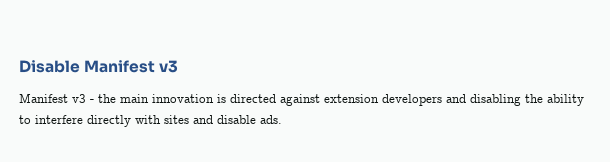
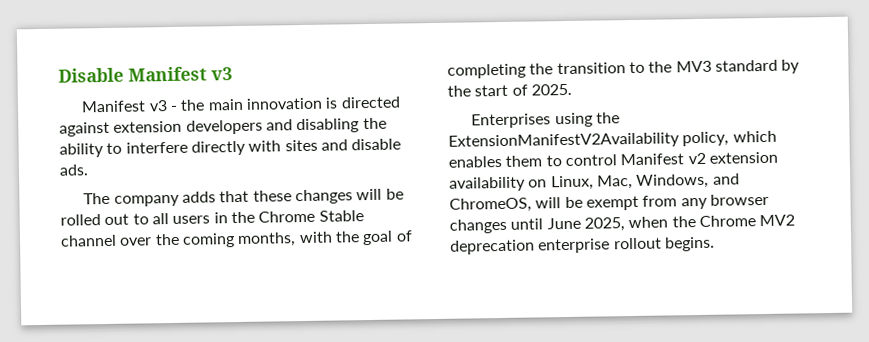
(282, 119) none -> [83,188,404,207] [60,210,364,226] [60,230,413,248] [447,59,801,79] [447,83,572,97] [471,112,620,129] [448,130,777,150] [448,151,778,168] [449,173,740,192] [449,193,769,213] [449,214,796,234] [450,236,715,255] // The company adds that these changes will be rolled out to all users in the Chrome Stable channel over the coming months, with the goal of completing the transition to the MV3 standard by the start of 2025. // Enterprises using the ExtensionManifestV2Availability policy, which enables them to control Manifest v2 extension availability on Linux, Mac, Windows, and ChromeOS, will be exempt from any browser changes until June 2025, when the Chrome MV2 deprecation enterprise rollout begins.

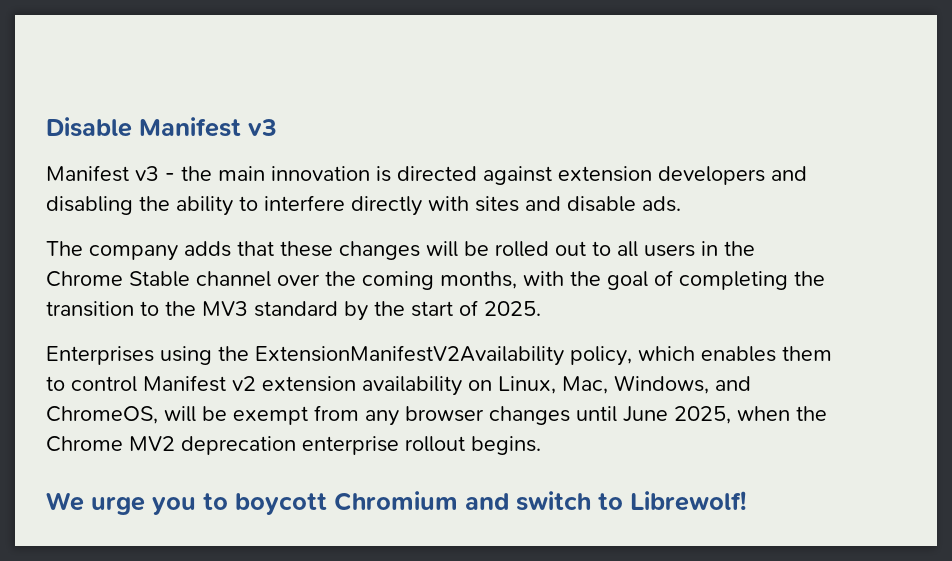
(715, 244) none -> [46,491,747,515] // We urge you to boycott Chromium and switch to Librewolf!

